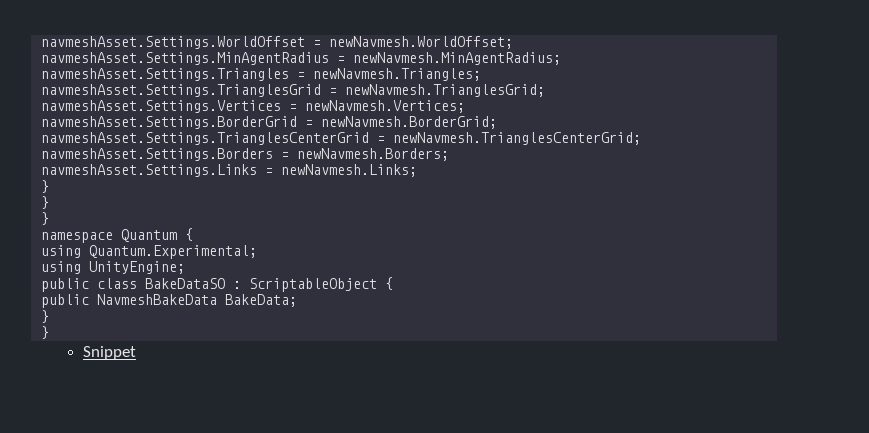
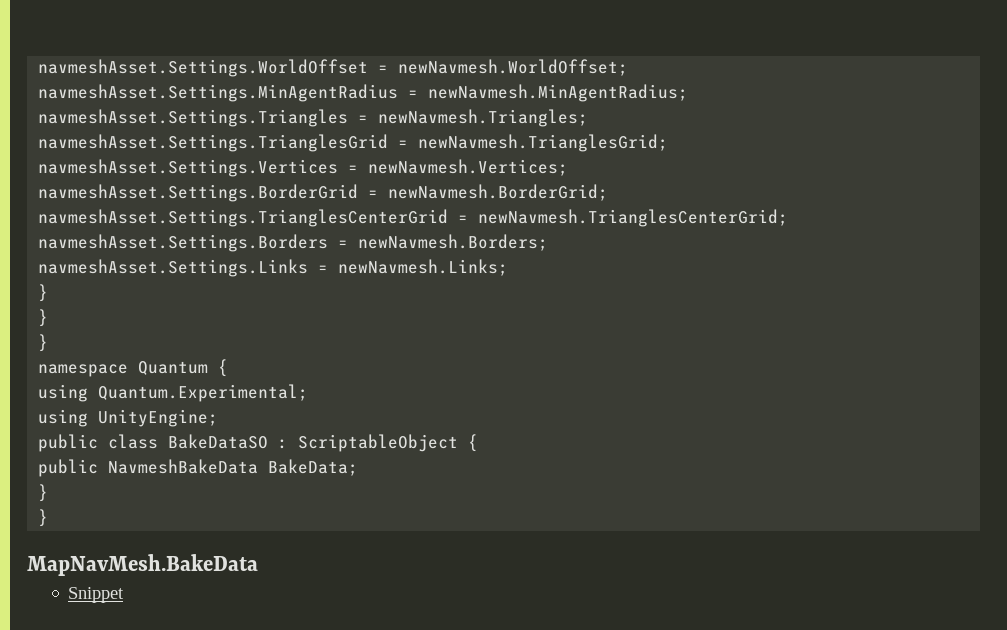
(50, 332) none -> [27,554,258,576] // MapNavMesh.BakeData

